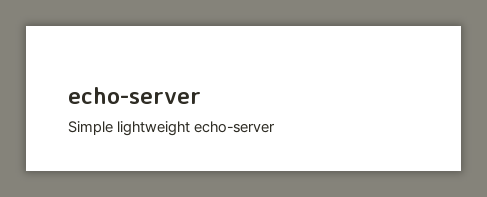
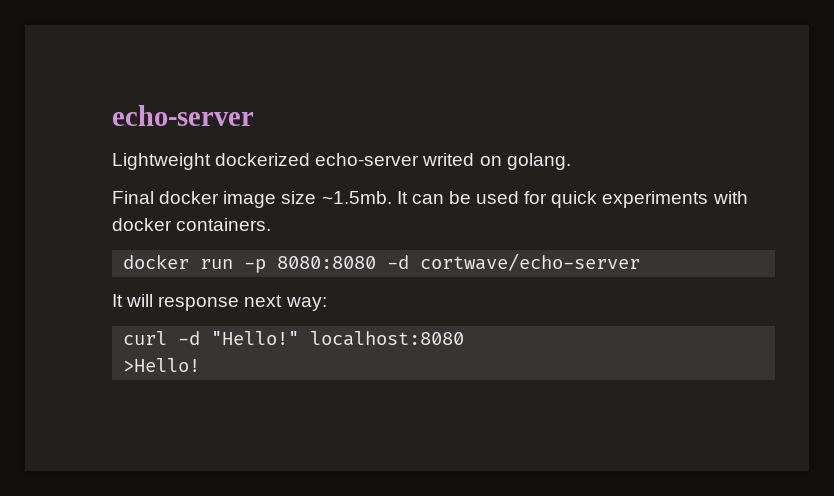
[68,121,276,136] Simple lightweight echo-server -> [112,153,571,170] [112,191,748,208] [112,218,272,231] [123,253,641,273] [112,294,327,311] [123,331,465,346] [123,358,201,372] Lightweight dockerized echo-server writed on golang. // Final docker image size ~1.5mb. It can be used for quick experiments with docker containers. // docker run -p 8080:8080 -d cortwave/echo-server // It will response next way: // curl -d "Hello!" localhost:8080 // >Hello!

